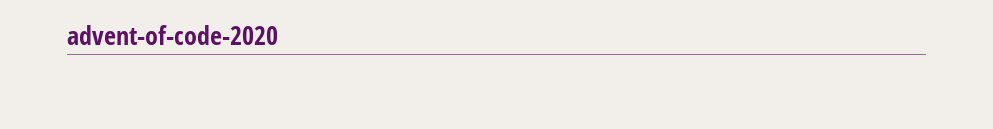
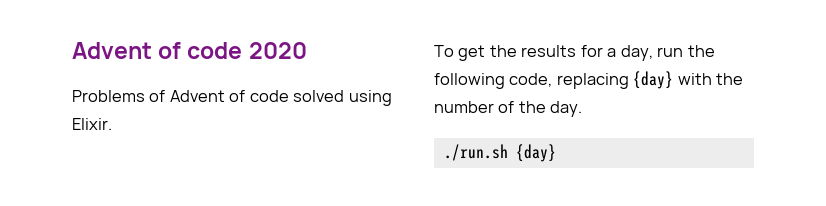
[67,25,278,45] advent-of-code-2020 -> [72,42,307,59] [72,90,392,106] [72,118,112,130] [434,45,715,61] [434,71,744,89] [434,101,583,117] [443,144,556,162] Advent of code 2020 // Problems of Advent of code solved using Elixir. // To get the results for a day, run the following code, replacing {day} with the number of the day. // ./run.sh {day}

